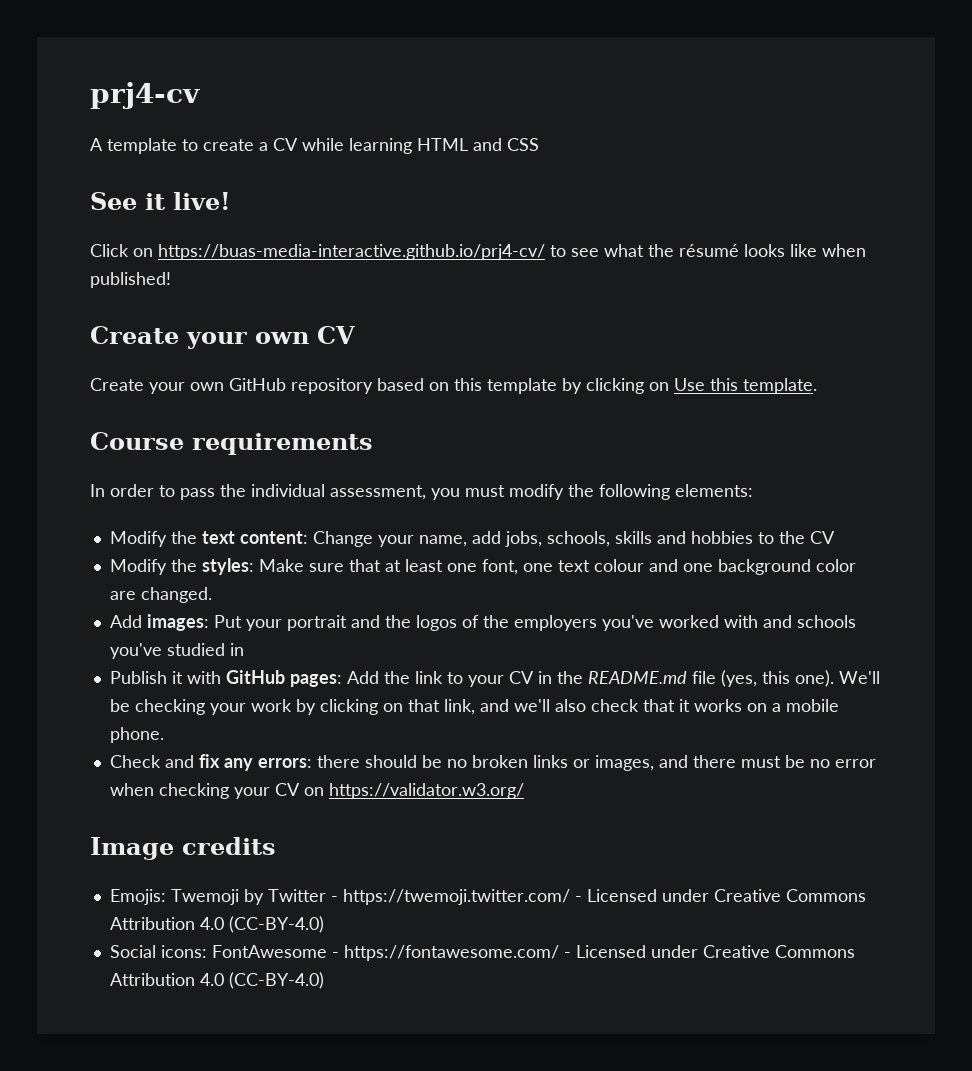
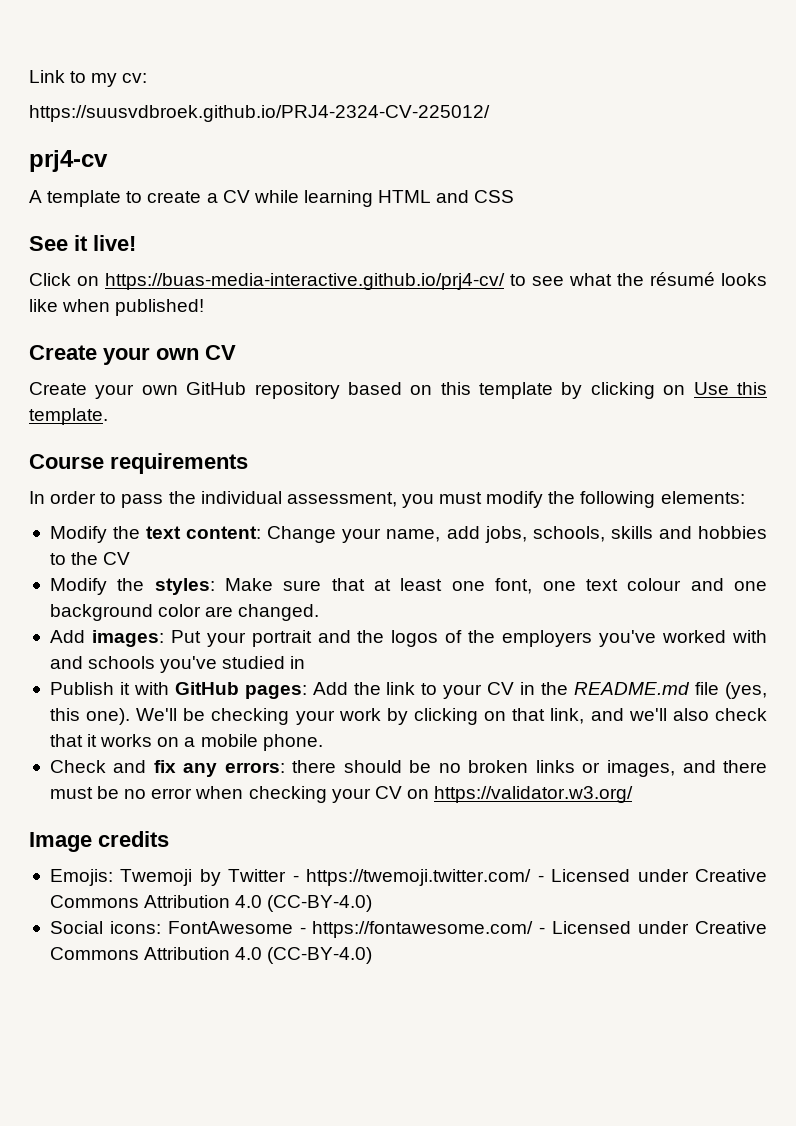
(90, 95) none -> [29,70,148,87] [29,105,490,122] Link to my cv: // https://suusvdbroek.github.io/PRJ4-2324-CV-225012/ //

